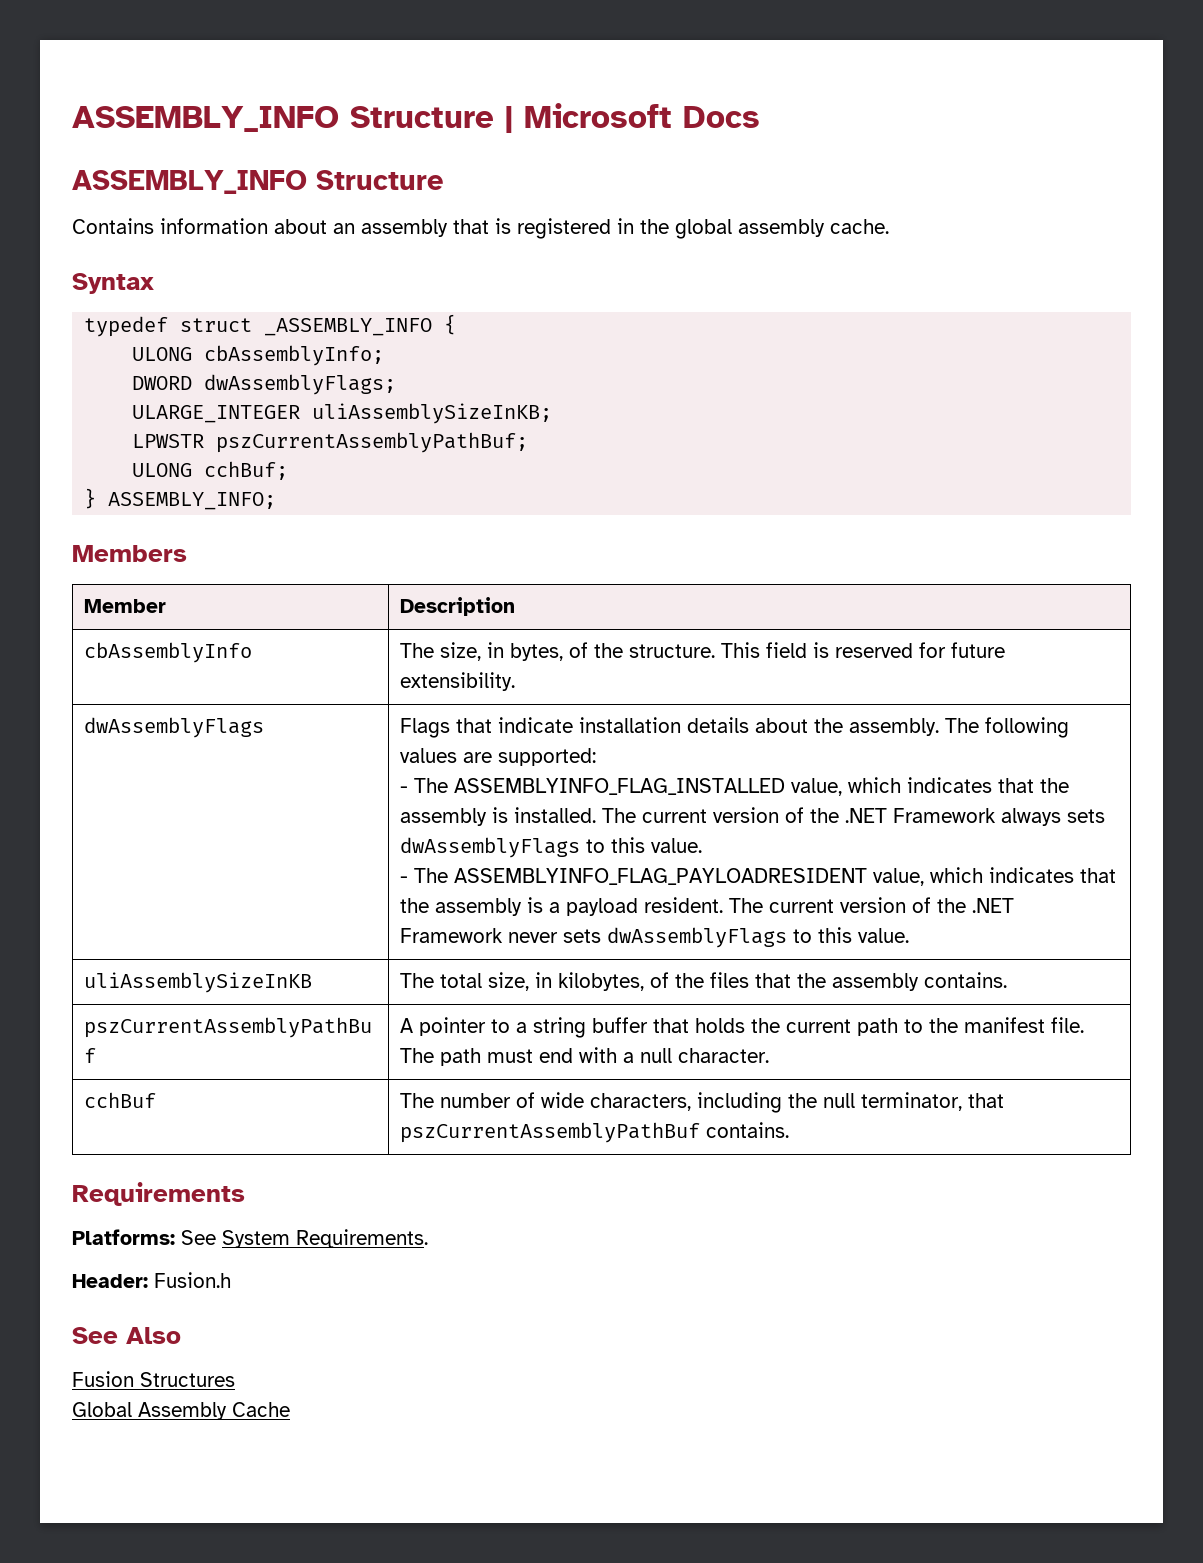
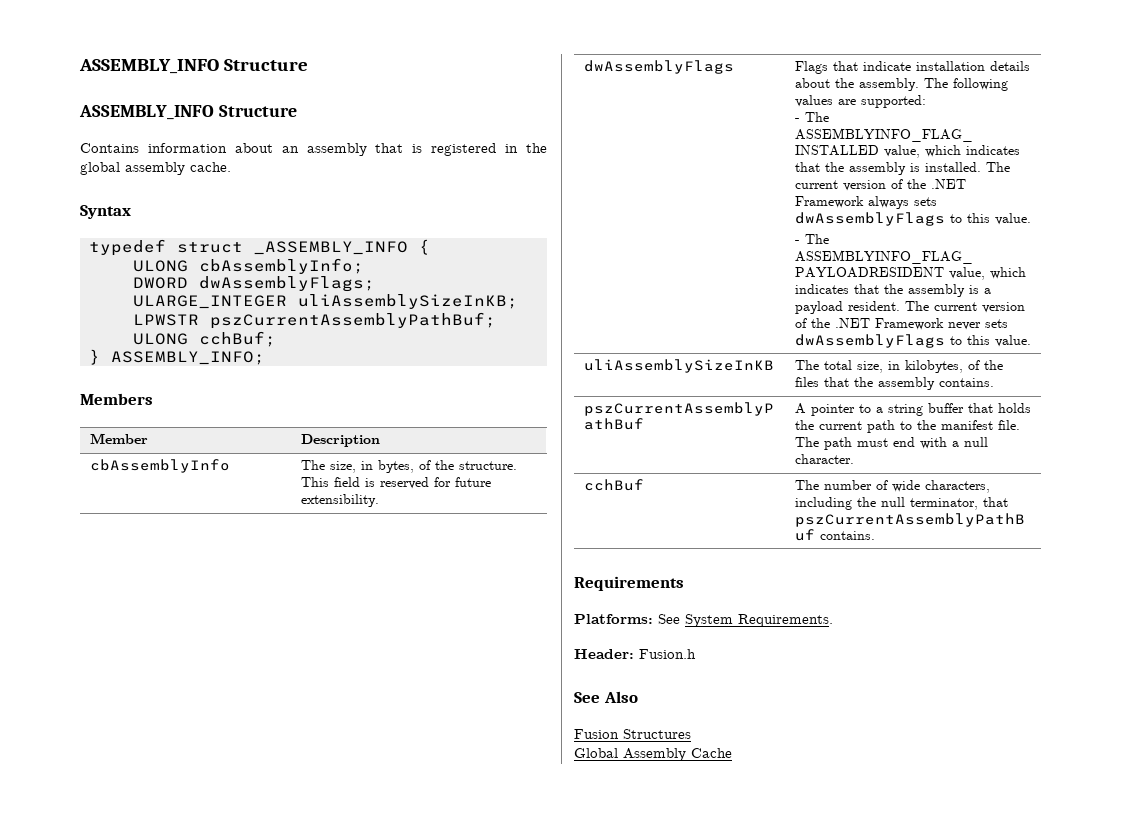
[72,103,760,133] ASSEMBLY_INFO Structure | Microsoft Docs -> [79,59,308,74] ASSEMBLY_INFO Structure

